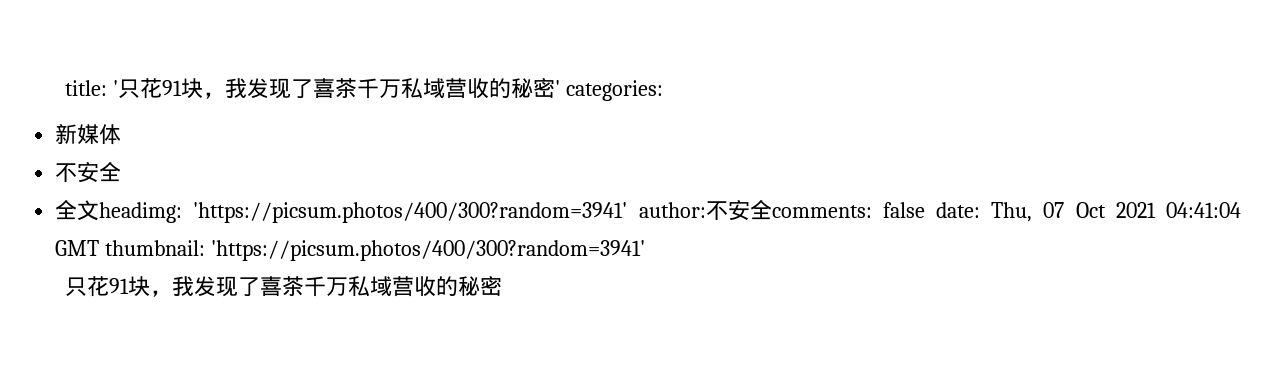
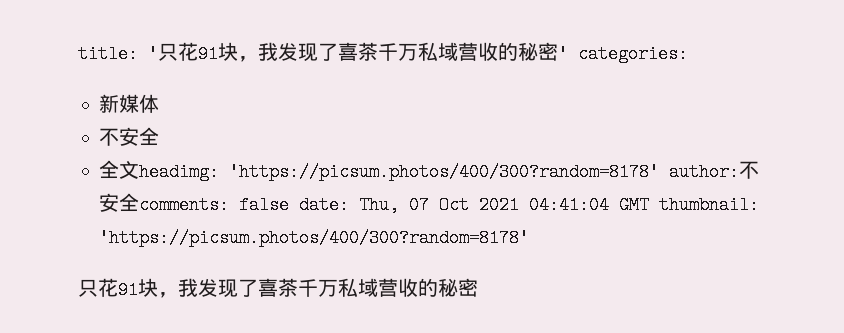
[193,202,628,223] 'https://picsum.photos/400/300?random=3941' -> [229,163,660,181] 'https://picsum.photos/400/300?random=8178'
[211,240,646,261] 'https://picsum.photos/400/300?random=3941' -> [99,229,530,247] 'https://picsum.photos/400/300?random=8178'

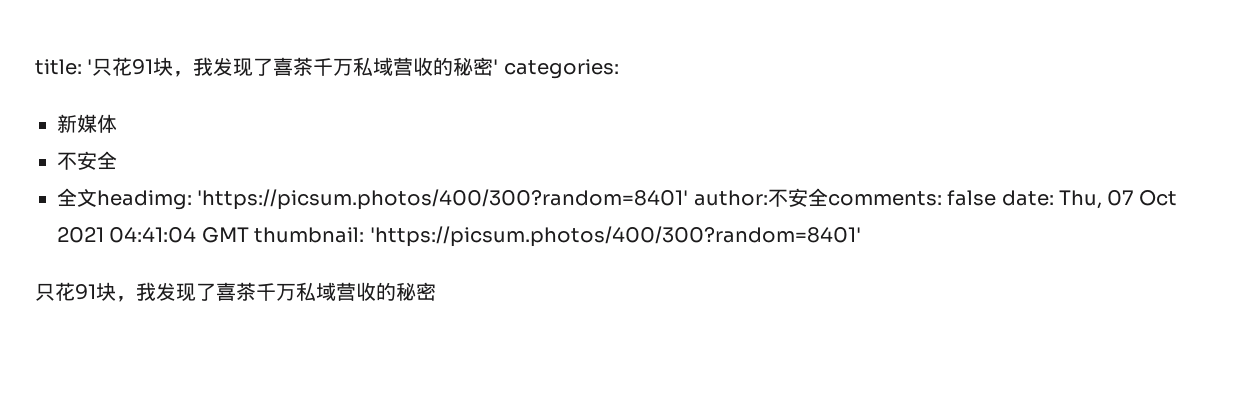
[229,163,660,181] 'https://picsum.photos/400/300?random=8178' -> [197,189,689,210] 'https://picsum.photos/400/300?random=8401'
[99,229,530,247] 'https://picsum.photos/400/300?random=8178' -> [369,226,861,247] 'https://picsum.photos/400/300?random=8401'

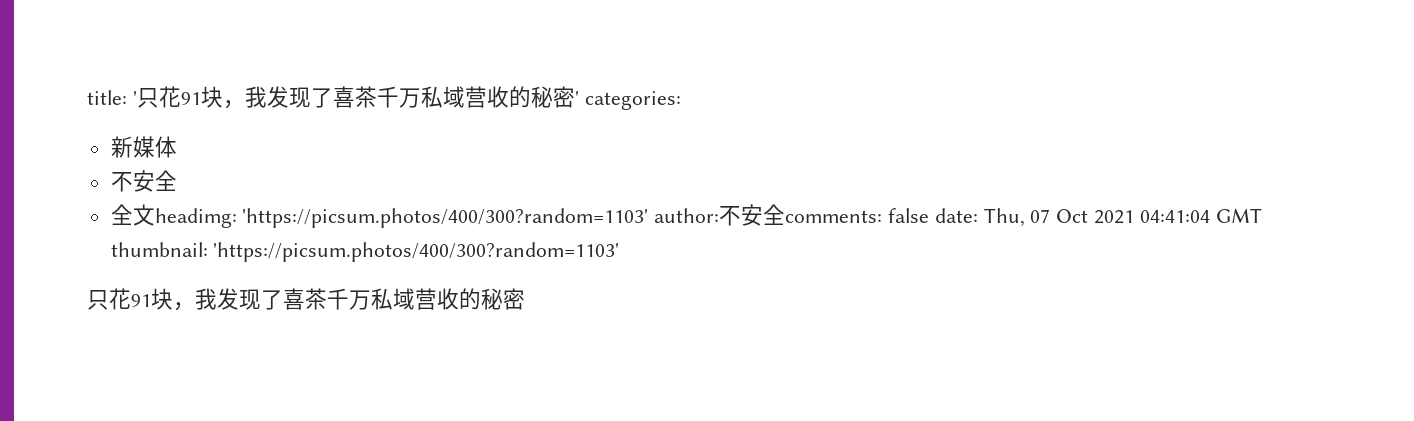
[197,189,689,210] 'https://picsum.photos/400/300?random=8401' -> [242,208,649,228] 'https://picsum.photos/400/300?random=1103'
[369,226,861,247] 'https://picsum.photos/400/300?random=8401' -> [213,242,620,262] 'https://picsum.photos/400/300?random=1103'

